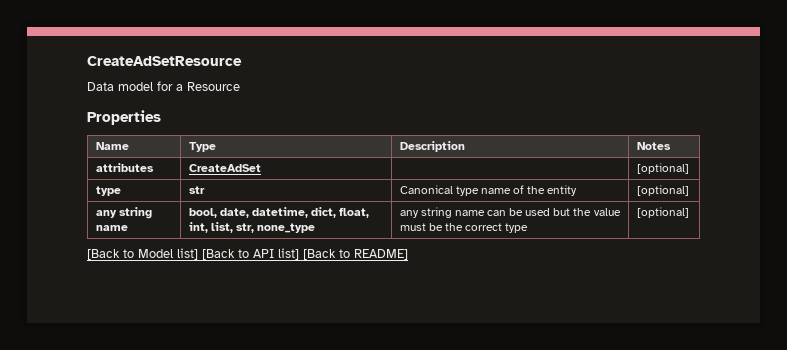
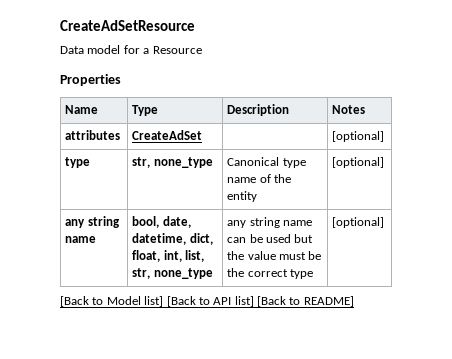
[188,186,205,194] str -> [132,157,213,168] str, none_type

